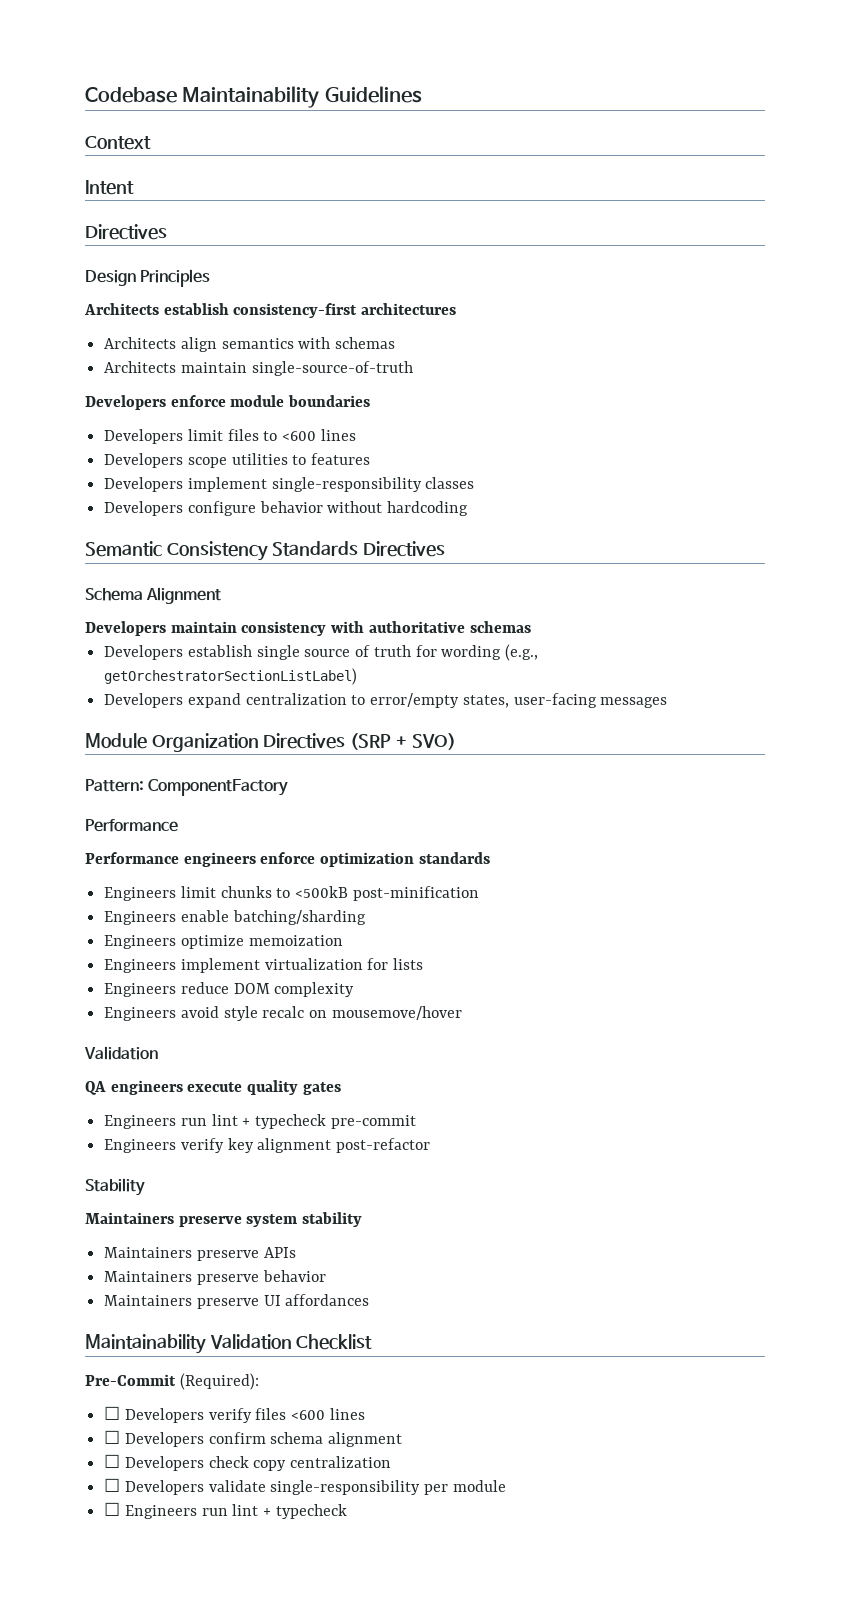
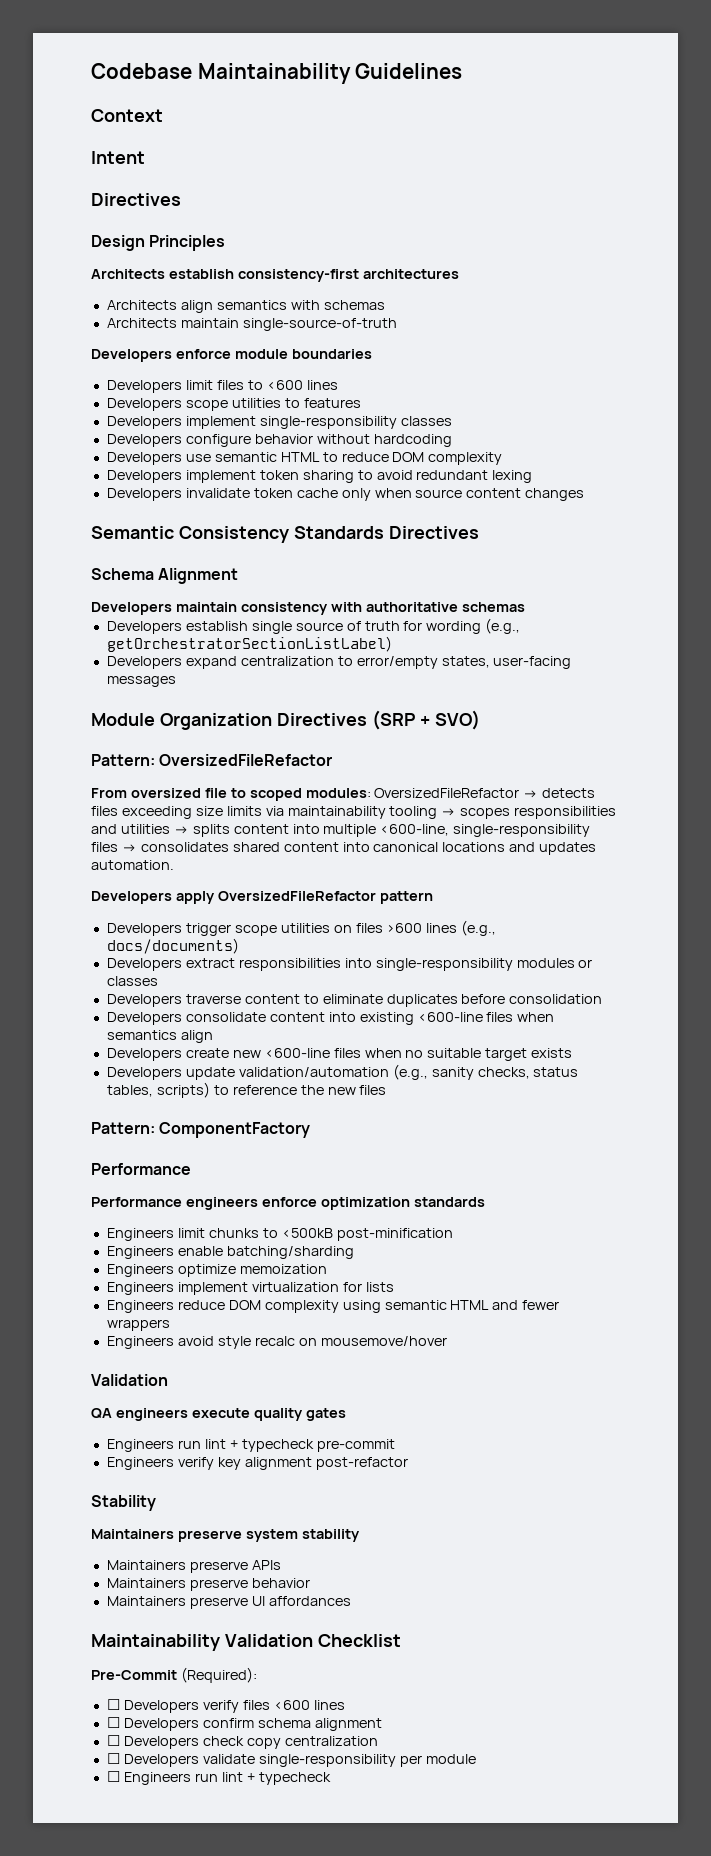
(469, 508) none -> [106,452,503,465] [106,470,533,483] [106,488,585,501] // Developers use semantic HTML to reduce DOM complexity // Developers implement token sharing to avoid redundant lexing // Developers invalidate token cache only when source content changes
(456, 741) none -> [91,754,333,766] [91,788,596,801] [91,806,617,819] [91,824,591,837] [91,842,597,855] [91,860,174,870] [91,891,433,904] [106,920,497,936] [106,938,239,954] [106,958,593,971] [106,976,158,986] [106,994,603,1007] [106,1012,555,1025] [106,1030,213,1043] [106,1048,573,1061] [106,1064,579,1080] [106,1082,387,1098] // Pattern: OversizedFileRefactor // From oversized file to scoped modules: OversizedFileRefactor → detects files exceeding size limits via maintainability tooling → scopes responsibilities and utilities → splits content into multiple <600-line, single-responsibility files → consolidates shared content into canonical locations and updates automation. // Developers apply OversizedFileRefactor pattern // Developers trigger scope utilities on files >600 lines (e.g., docs/documents) // Developers extract responsibilities into single-responsibility modules or classes // Developers traverse content to eliminate duplicates before consolidation // Developers consolidate content into existing <600-line files when semantics align // Developers create new <600-line files when no suitable target exists // Developers update validation/automation (e.g., sanity checks, status tables, scripts) to reference the new files
(355, 989) none -> [342,1300,560,1313] [106,1319,170,1331] using semantic HTML and fewer wrappers

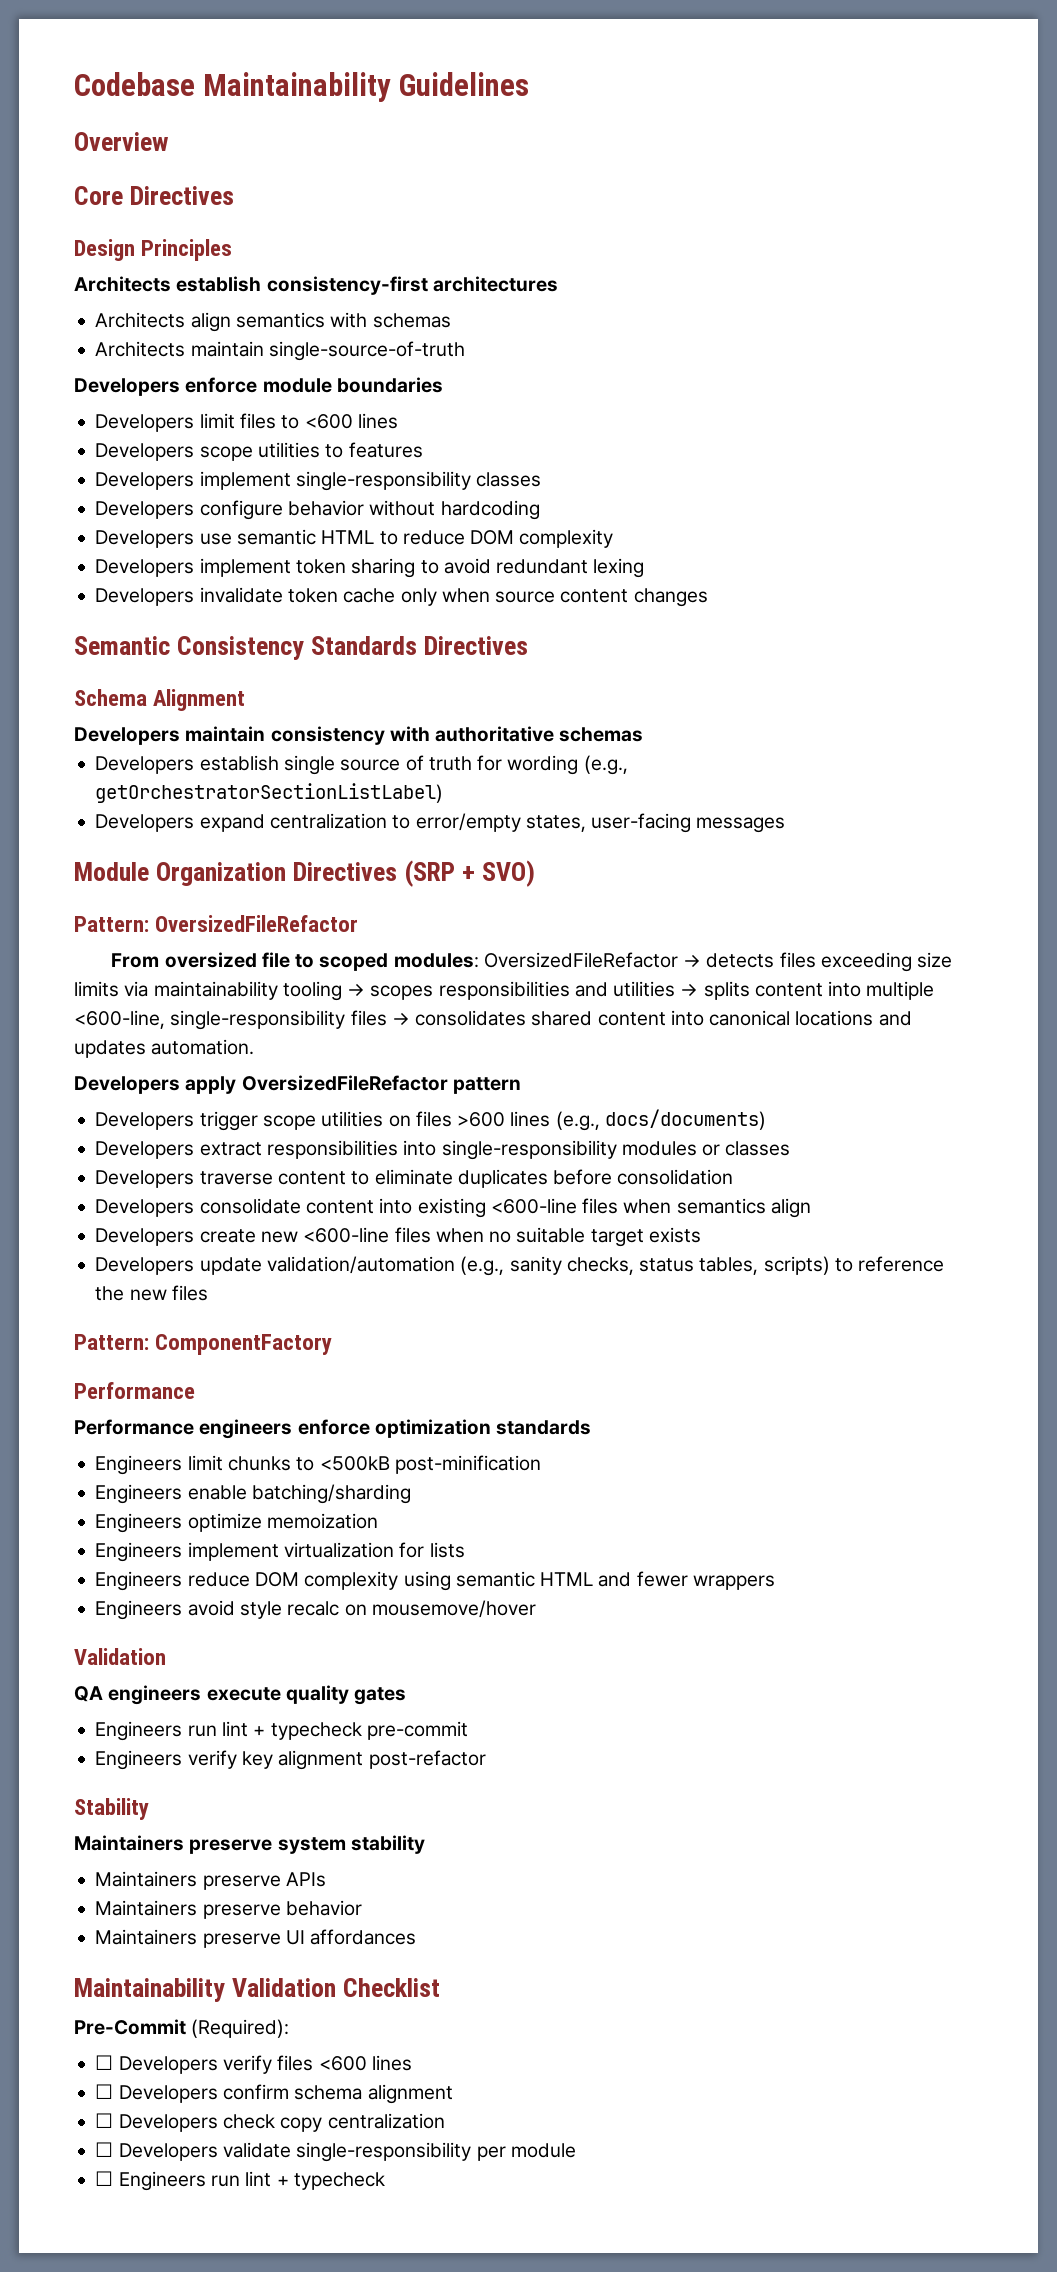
[91,109,163,122] [91,151,145,164] Context // Intent // -> [74,132,168,151] [74,186,123,205] Overview // Core

